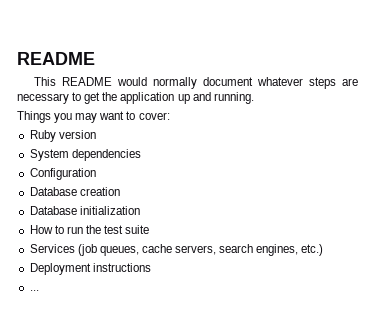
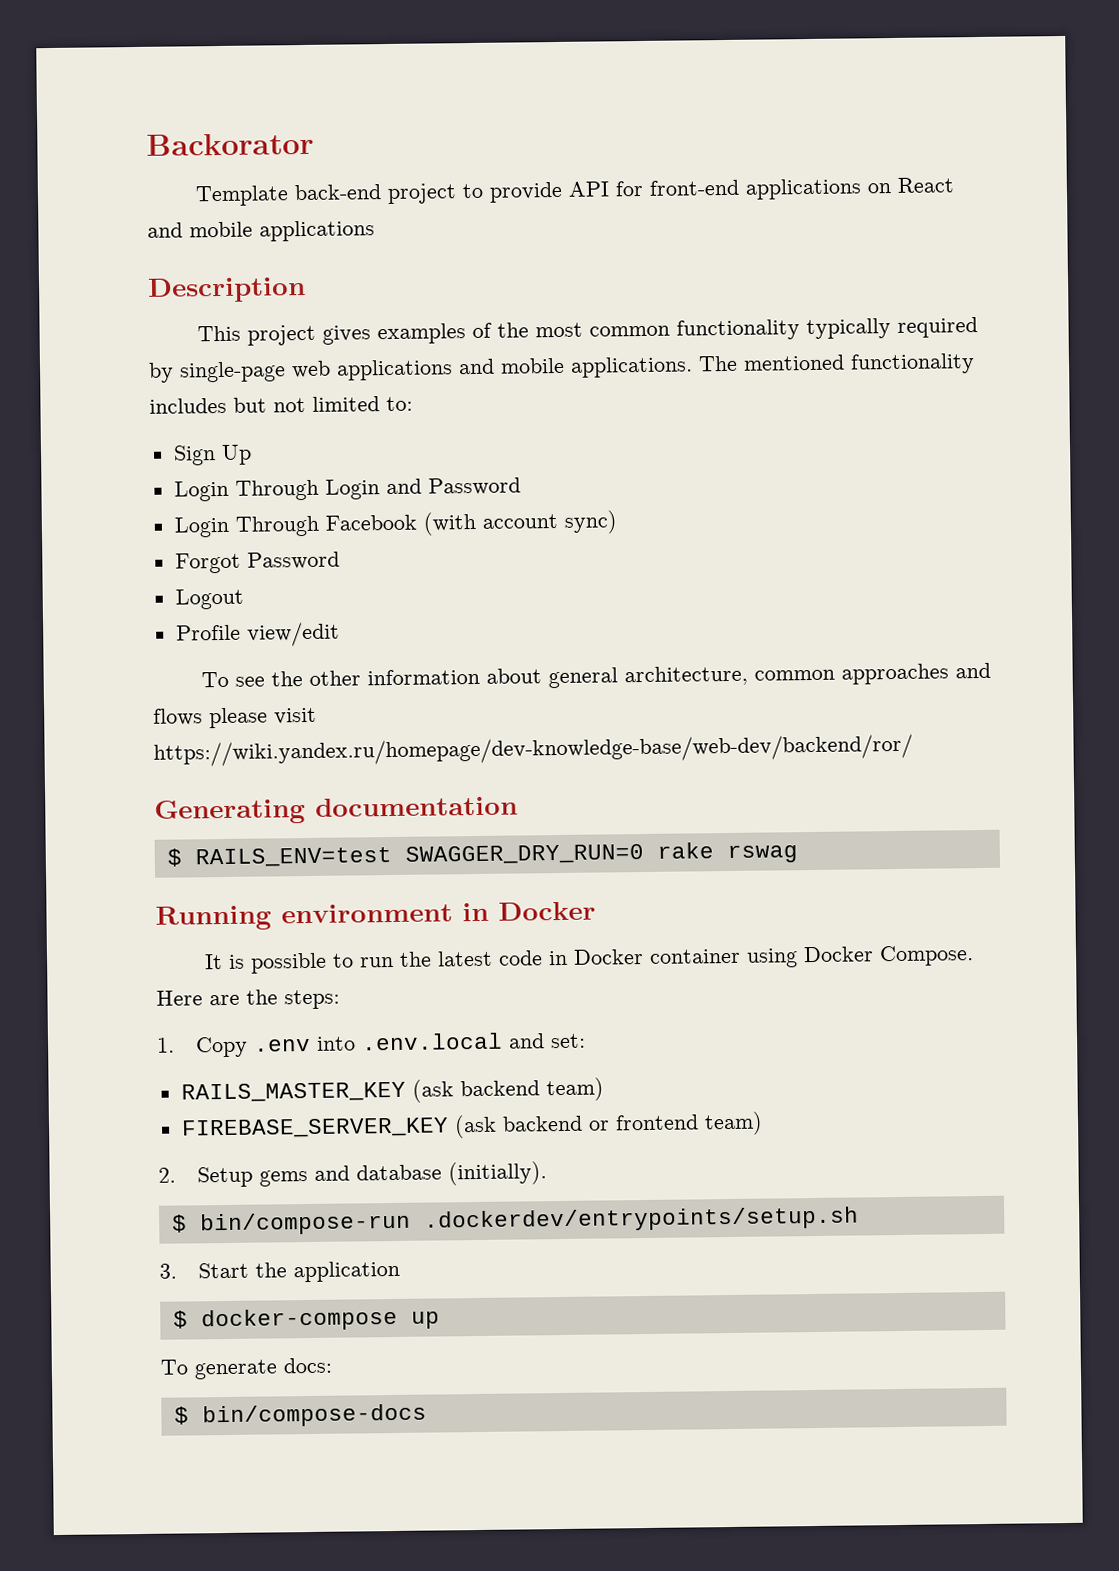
[17,52,95,65] [33,77,358,89] [17,92,254,104] [17,111,170,123] [29,130,96,142] [29,149,141,161] [29,168,96,180] [29,187,120,196] [29,206,140,215] [29,225,150,234] [29,244,324,256] [29,263,151,275] [29,290,39,291] README // This README would normally document whatever steps are necessary to get the application up and running. // Things you may want to cover: // Ruby version // System dependencies // Configuration // Database creation // Database initialization // How to run the test suite // Services (job queues, cache servers, search engines, etc.) // Deployment instructions // ... -> [146,132,314,156] [194,177,954,207] [147,220,375,242] [147,276,306,303] [196,317,978,346] [148,353,975,383] [149,396,413,414] [172,444,252,466] [173,477,521,502] [173,510,618,538] [174,551,340,574] [174,588,244,610] [175,621,340,647] [200,662,991,689] [153,707,317,729] [153,733,913,767] [154,796,518,825] [166,842,798,868] [155,901,596,931] [203,945,974,974] [156,989,340,1010] [156,1032,587,1058] [180,1077,604,1103] [180,1111,763,1139] [158,1161,548,1188] [171,1206,859,1236] [159,1260,401,1283] [172,1307,440,1332] [160,1357,332,1380] [173,1403,427,1428] Backorator // Template back-end project to provide API for front-end applications on React and mobile applications // Description // This project gives examples of the most common functionality typically required by single-page web applications and mobile applications. The mentioned functionality includes but not limited to: // Sign Up // Login Through Login and Password // Login Through Facebook (with account sync) // Forgot Password // Logout // Profile view/edit // To see the other information about general architecture, common approaches and flows please visit https://wiki.yandex.ru/homepage/dev-knowledge-base/web-dev/backend/ror/ // Generating documentation // $ RAILS_ENV=test SWAGGER_DRY_RUN=0 rake rswag // Running environment in Docker // It is possible to run the latest code in Docker container using Docker Compose. Here are the steps: // 1. Copy .env into .env.local and set: // RAILS_MASTER_KEY (ask backend team) // FIREBASE_SERVER_KEY (ask backend or frontend team) // 2. Setup gems and database (initially). // $ bin/compose-run .dockerdev/entrypoints/setup.sh // 3. Start the application // $ docker-compose up // To generate docs: // $ bin/compose-docs

